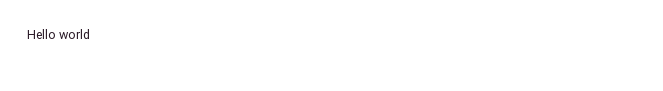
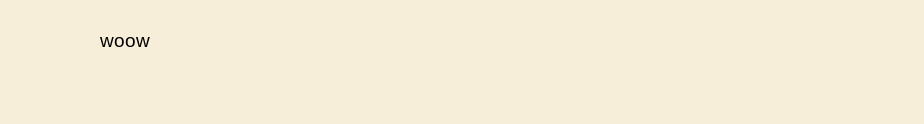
[27,29,91,39] Hello world -> [99,37,150,47] woow

